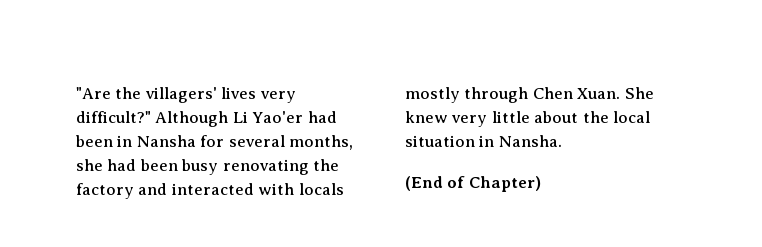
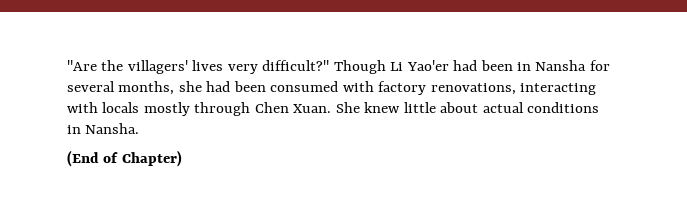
[155,111,229,127] Although -> [333,60,386,74] Though
[181,159,340,175] [76,183,254,199] busy renovating the factory and interacted -> [270,81,597,95] consumed with factory renovations, interacting
[451,115,488,127] very -> (401, 107) none
[582,111,651,123] [405,135,475,147] the local situation -> [482,102,600,113] actual conditions

